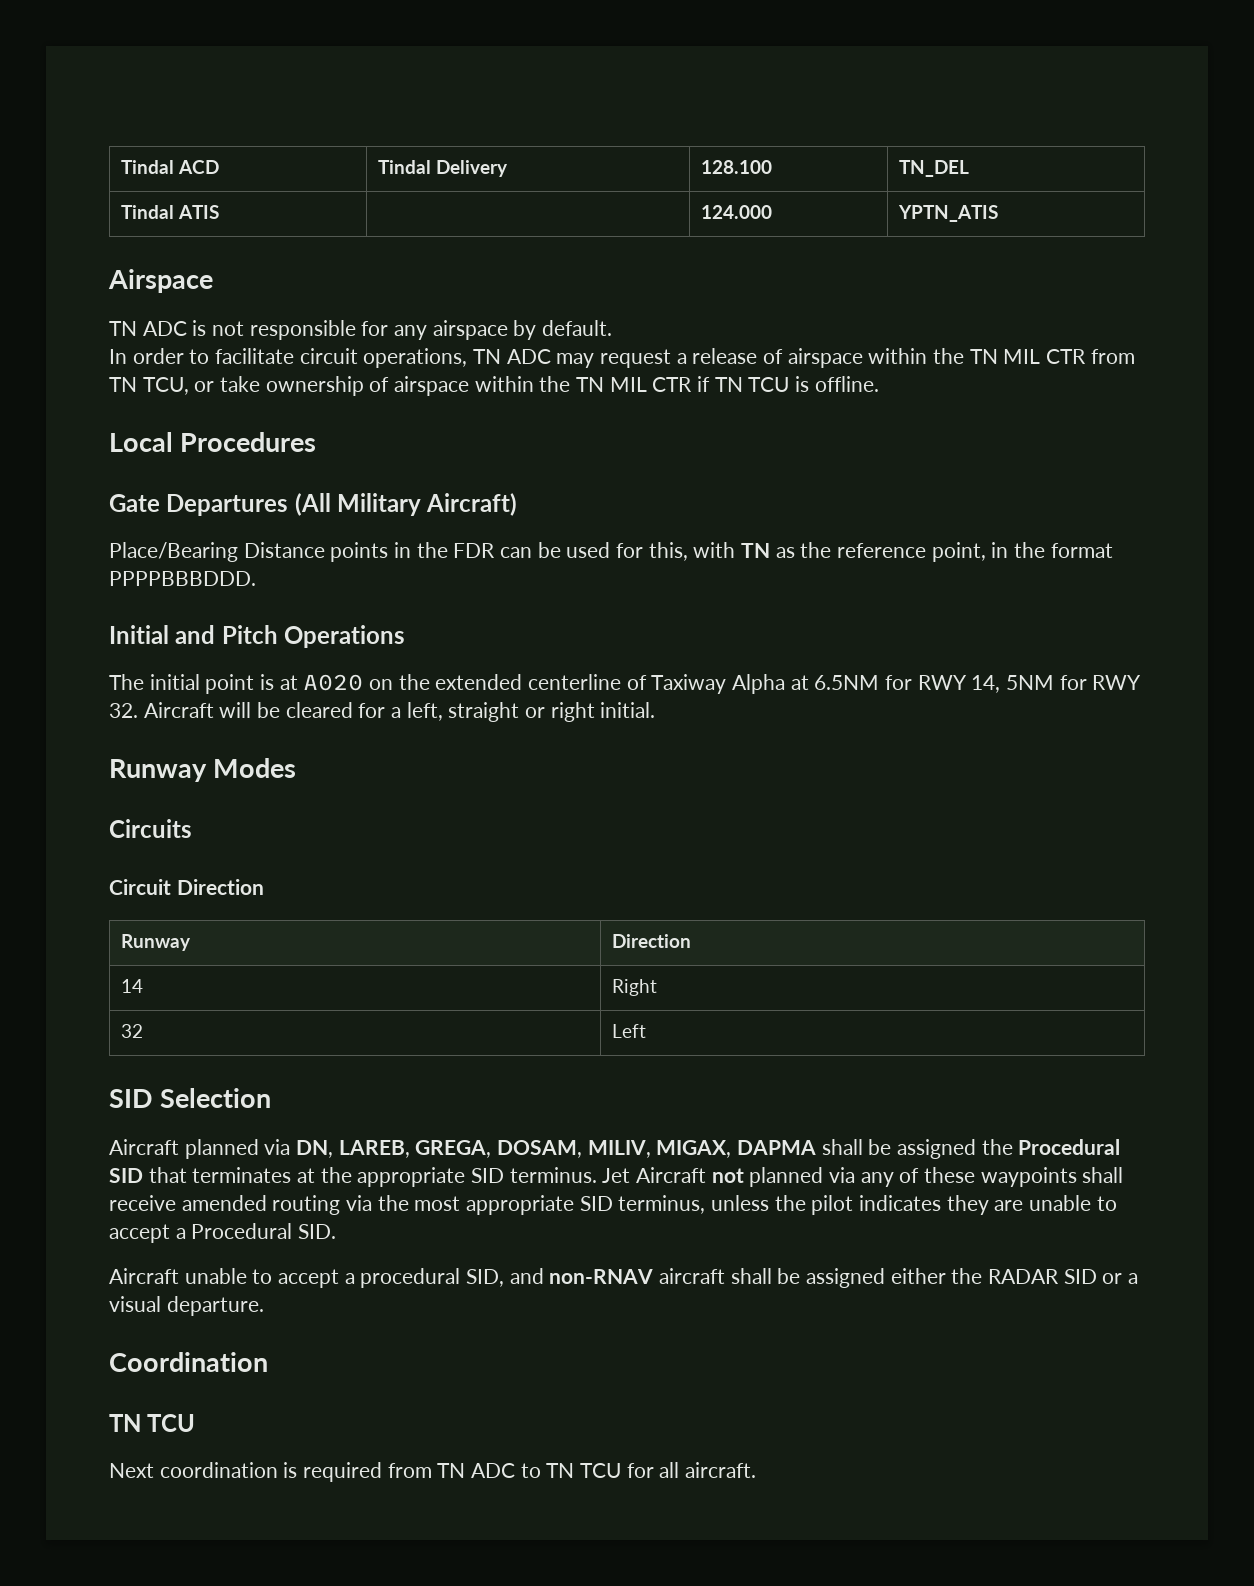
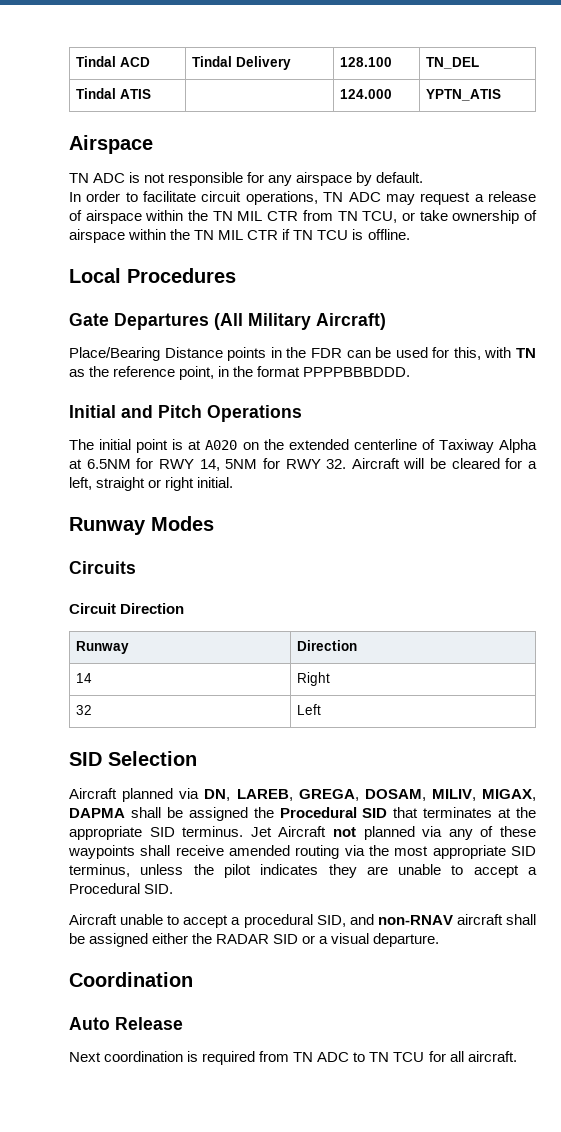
[109,1414,196,1432] TN TCU -> [69,1017,183,1030] Auto Release

